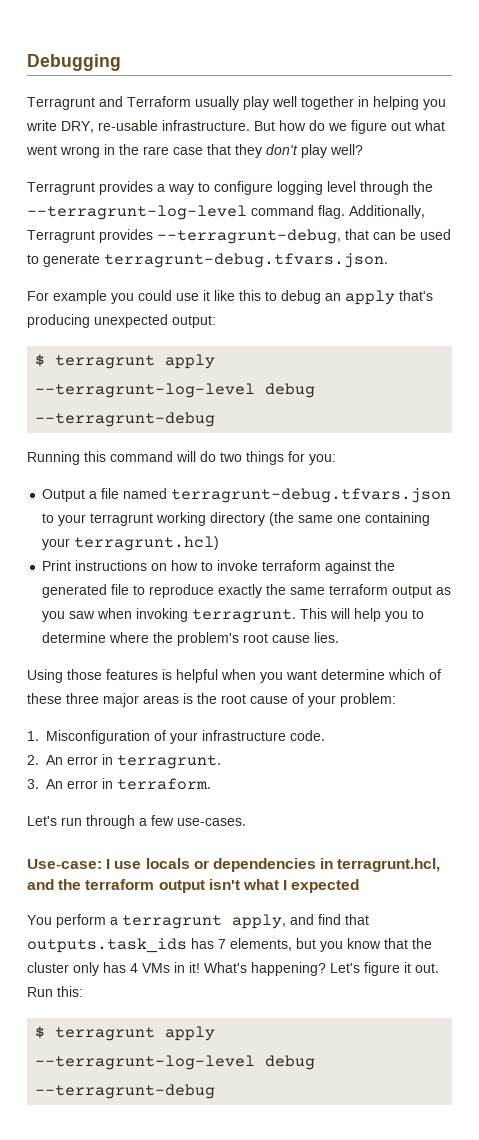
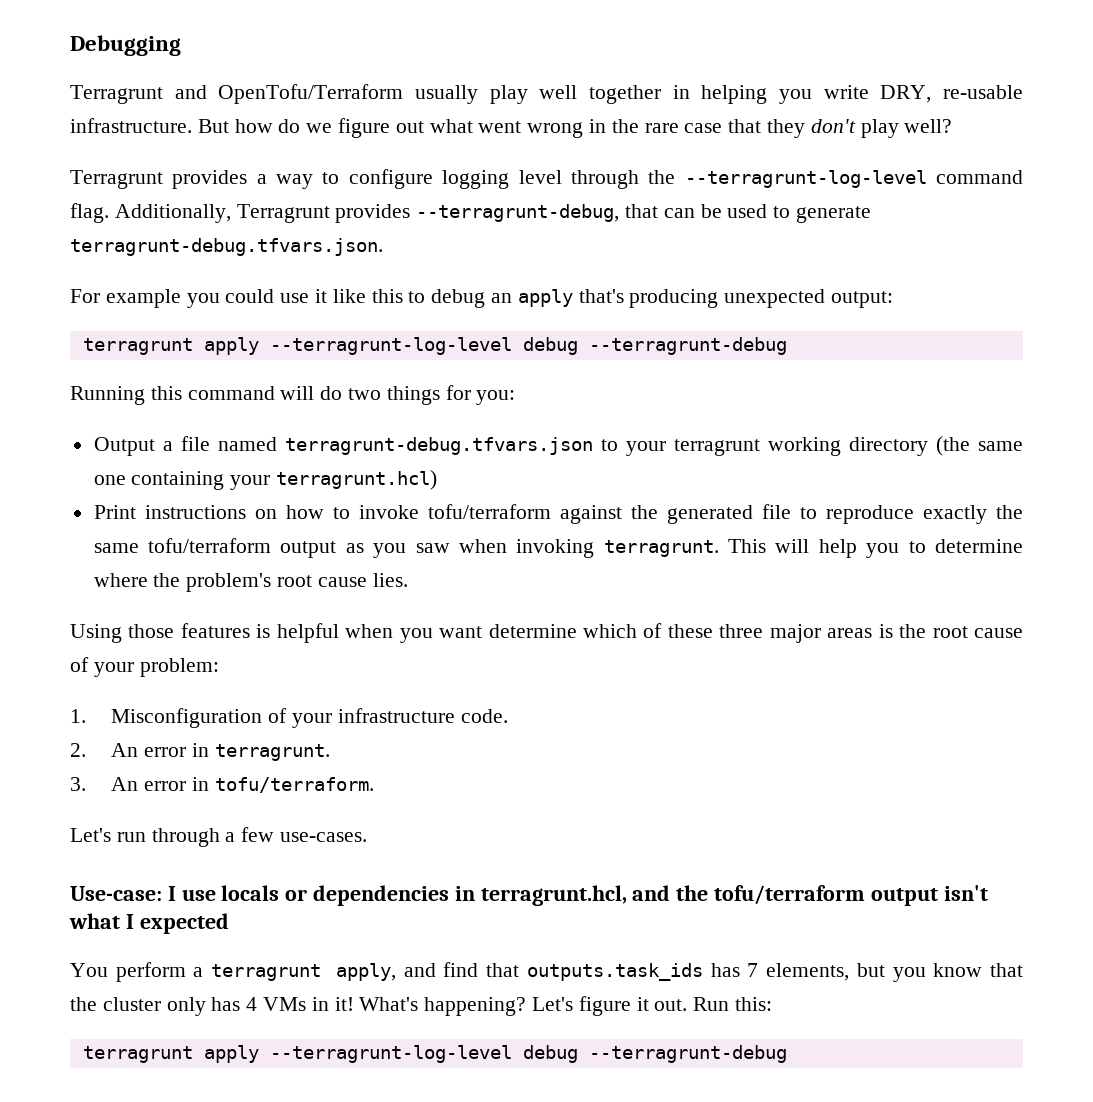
[127,96,191,107] Terraform -> [218,84,404,104] OpenTofu/Terraform
[35,354,46,367] $ -> (894, 299) none
[262,560,322,571] terraform -> [427,504,551,519] tofu/terraform
[329,584,389,595] terraform -> [148,538,272,553] tofu/terraform
[117,778,211,790] terraform. -> [214,777,374,793] tofu/terraform.
[85,879,155,890] terraform -> [714,885,866,905] tofu/terraform
[35,1026,46,1039] $ -> (773, 1004) none

